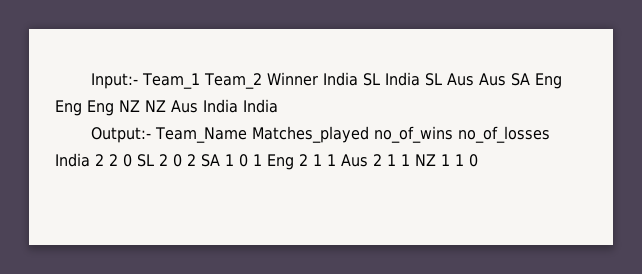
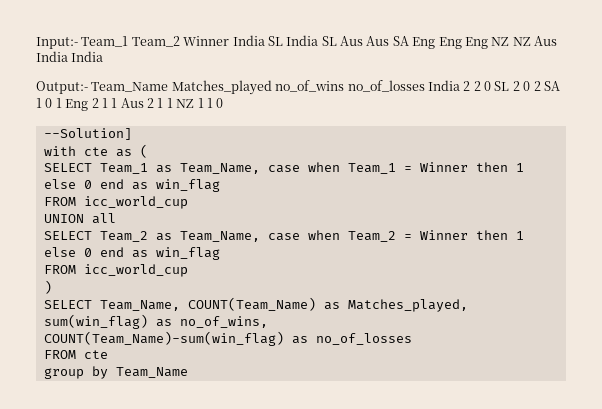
(478, 160) none -> [43,128,132,140] [43,144,148,158] [43,162,524,174] [43,179,220,192] [43,196,188,209] [43,213,116,224] [43,230,524,242] [43,247,220,260] [43,264,188,277] [43,280,52,294] [43,297,468,312] [43,314,268,329] [43,331,412,346] [43,350,108,359] [43,366,188,379] // --Solution] // with cte as ( // SELECT Team_1 as Team_Name, case when Team_1 = Winner then 1 else 0 end as win_flag // FROM icc_world_cup // UNION all // SELECT Team_2 as Team_Name, case when Team_2 = Winner then 1 else 0 end as win_flag // FROM icc_world_cup // ) // SELECT Team_Name, COUNT(Team_Name) as Matches_played, sum(win_flag) as no_of_wins, // COUNT(Team_Name)-sum(win_flag) as no_of_losses // FROM cte // group by Team_Name

